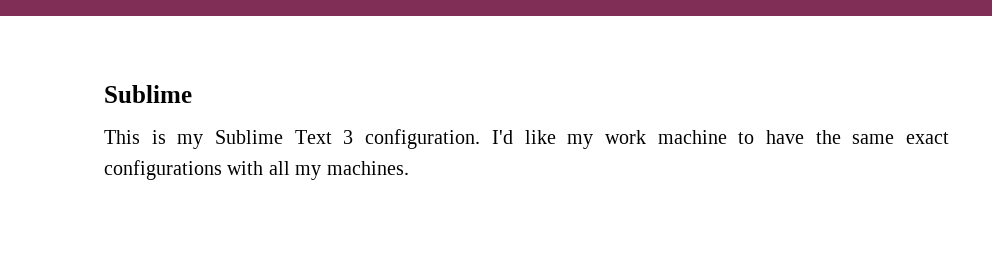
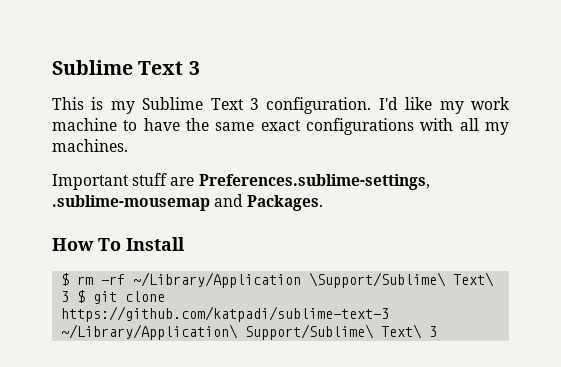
[104,85,192,103] Sublime -> [52,60,200,75] Sublime Text 3
(409, 168) none -> [52,173,430,190] [52,194,324,211] [52,237,185,251] [61,272,495,288] [61,290,166,304] [61,306,390,322] [61,324,438,340] // Important stuff are Preferences.sublime-settings, .sublime-mousemap and Packages. // How To Install // $ rm -rf ~/Library/Application \Support/Sublime\ Text\ 3 $ git clone https://github.com/katpadi/sublime-text-3 ~/Library/Application\ Support/Sublime\ Text\ 3

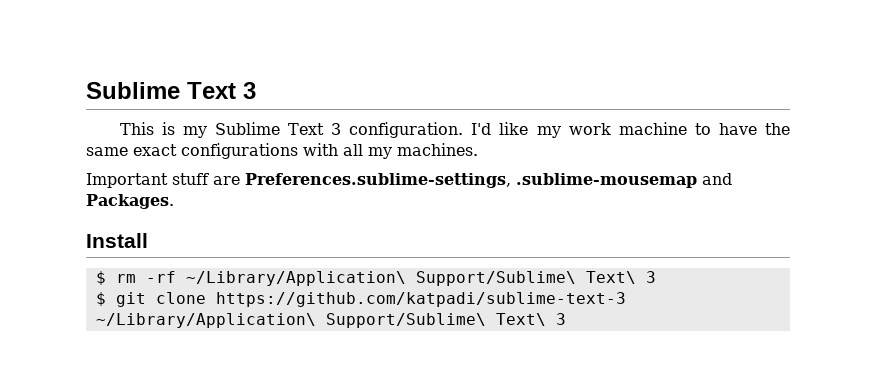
[52,238,121,251] How To -> (174, 201) none
[133,272,495,288] [61,291,70,302] ~/Library/Application \Support/Sublime\ Text\ 3 -> [185,271,656,286] ~/Library/Application\ Support/Sublime\ Text\ 3 //

